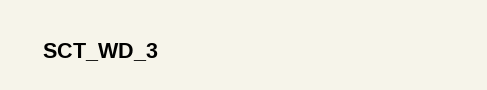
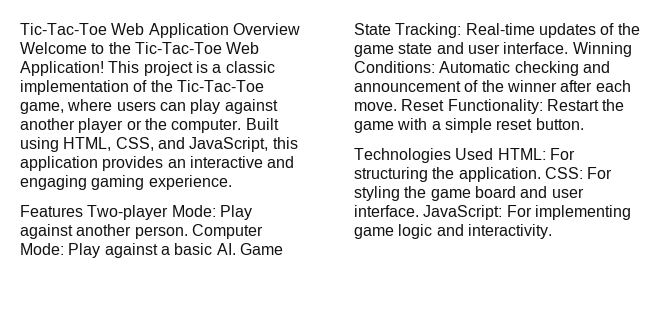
[43,43,158,61] SCT_WD_3 -> [20,23,300,38] [20,42,260,54] [20,61,275,76] [20,80,264,95] [20,99,278,114] [20,118,279,133] [20,137,298,152] [20,156,295,171] [20,175,232,190] [20,205,252,220] [20,224,263,239] [20,243,283,258] [354,23,640,38] [354,42,632,57] [354,61,610,76] [354,80,631,92] [354,99,625,114] [354,118,584,133] [354,148,575,163] [354,167,613,182] [354,186,584,201] [354,205,631,220] [354,224,552,239] Tic-Tac-Toe Web Application Overview Welcome to the Tic-Tac-Toe Web Application! This project is a classic implementation of the Tic-Tac-Toe game, where users can play against another player or the computer. Built using HTML, CSS, and JavaScript, this application provides an interactive and engaging gaming experience. // Features Two-player Mode: Play against another person. Computer Mode: Play against a basic AI. Game State Tracking: Real-time updates of the game state and user interface. Winning Conditions: Automatic checking and announcement of the winner after each move. Reset Functionality: Restart the game with a simple reset button. // Technologies Used HTML: For structuring the application. CSS: For styling the game board and user interface. JavaScript: For implementing game logic and interactivity.

